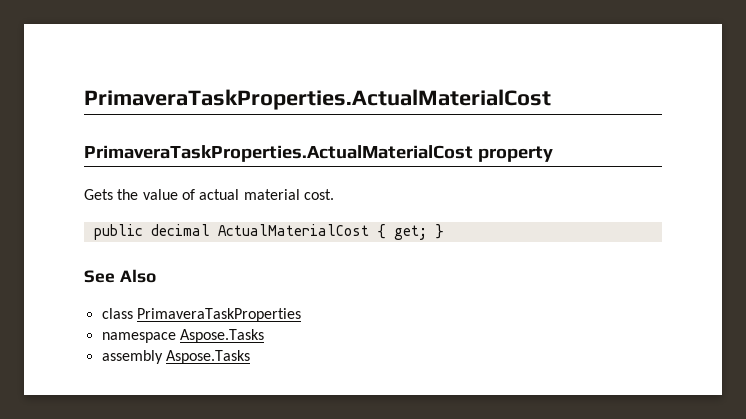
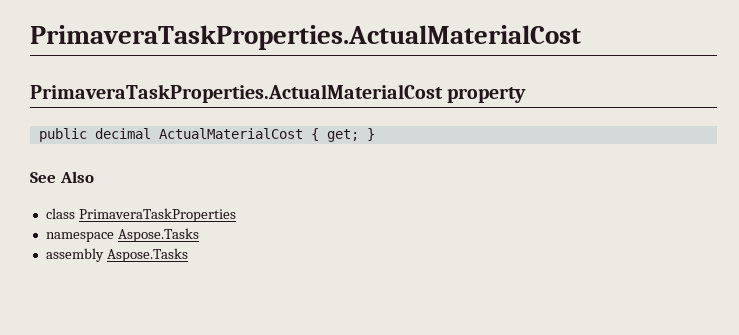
[84,189,334,200] // Gets the value of actual material cost. -> (527, 95) none

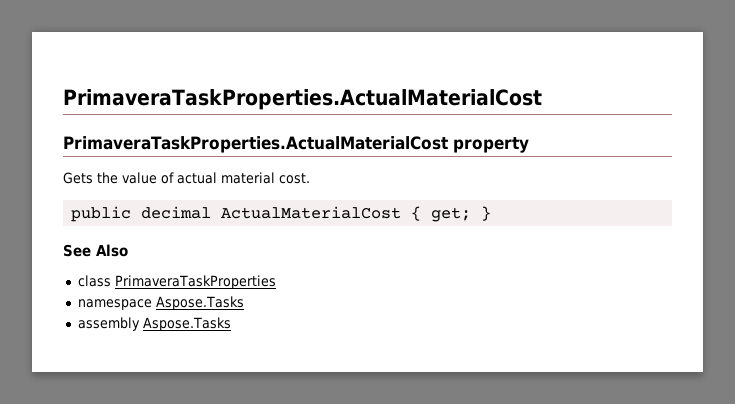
(527, 95) none -> [63,172,310,184] // Gets the value of actual material cost.

